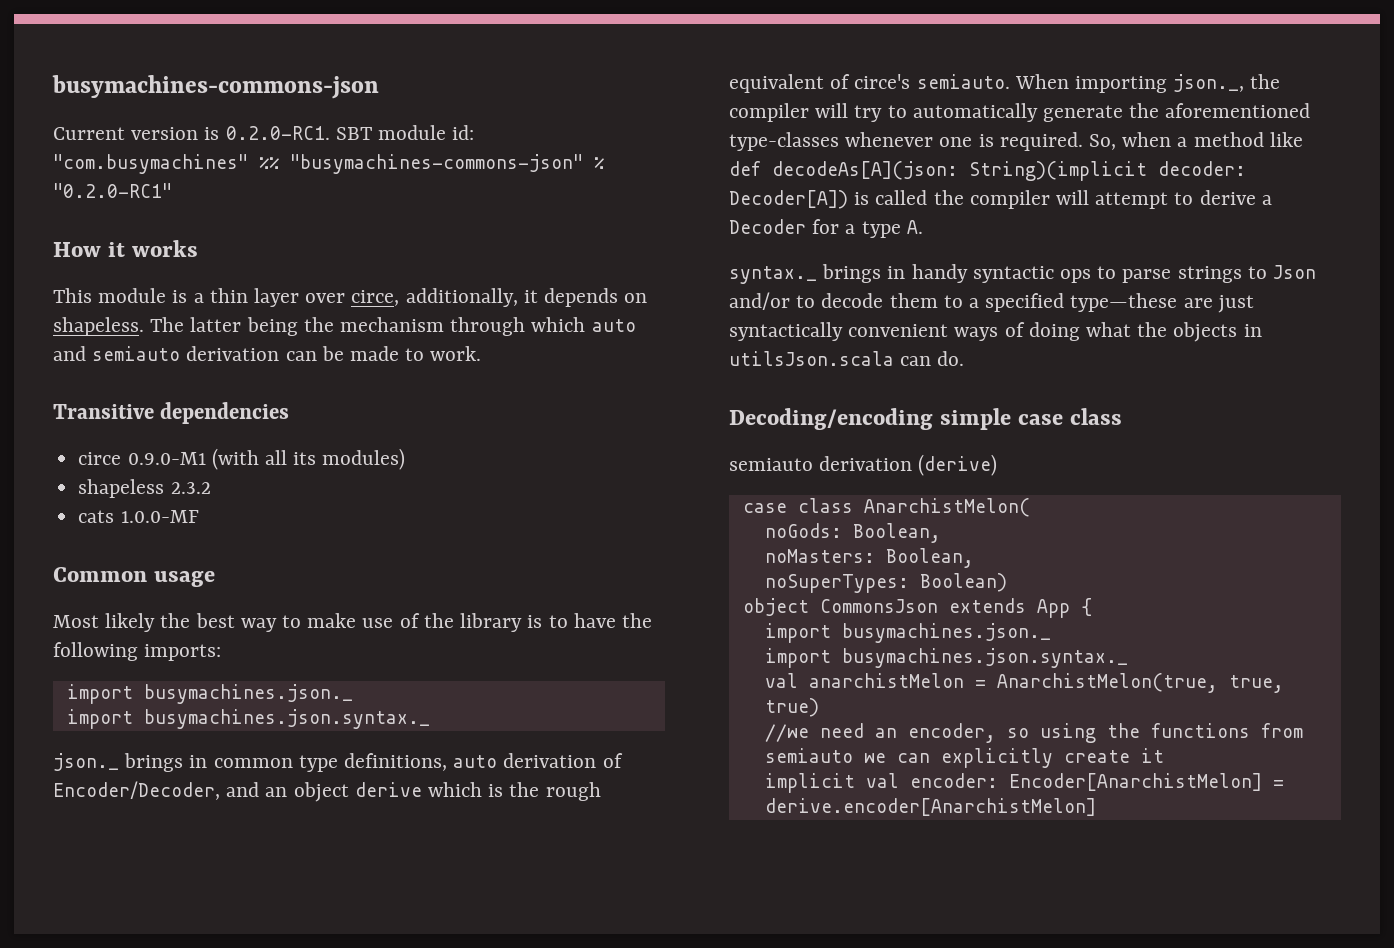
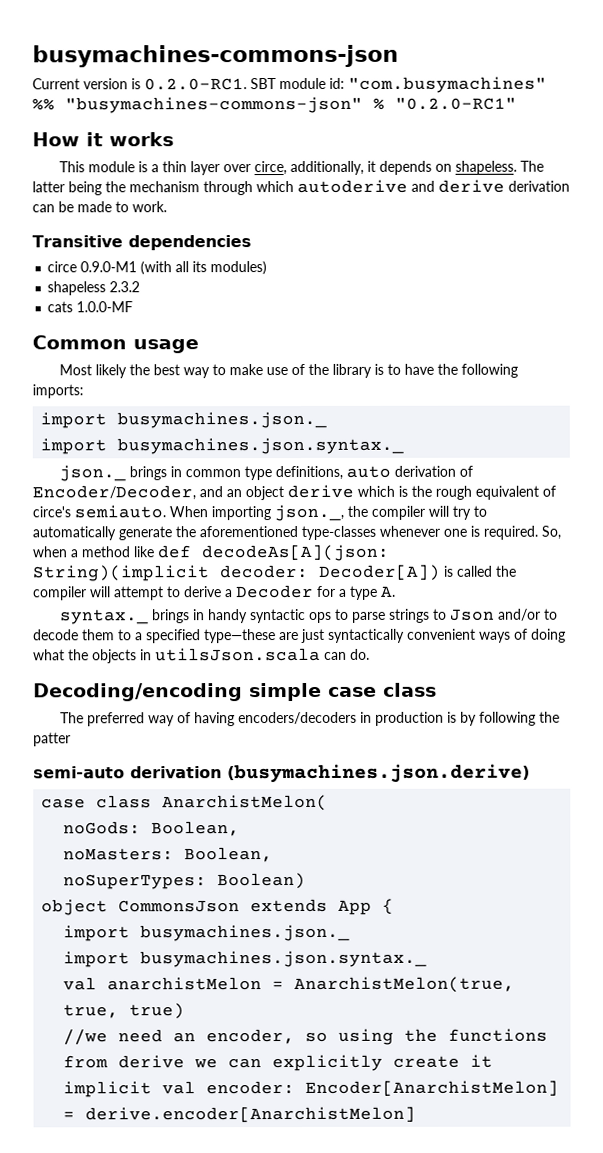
[591,319,636,332] [53,346,181,361] auto and semiauto -> [297,179,505,194] autoderive and derive
[729,454,998,476] semiauto derivation (derive) -> [60,711,561,727] [33,732,71,747] [33,763,530,784] The preferred way of having encoders/decoders in production is by following the patter // semi-auto derivation (busymachines.json.derive)
[764,748,853,763] semiauto -> [118,1055,186,1069] derive

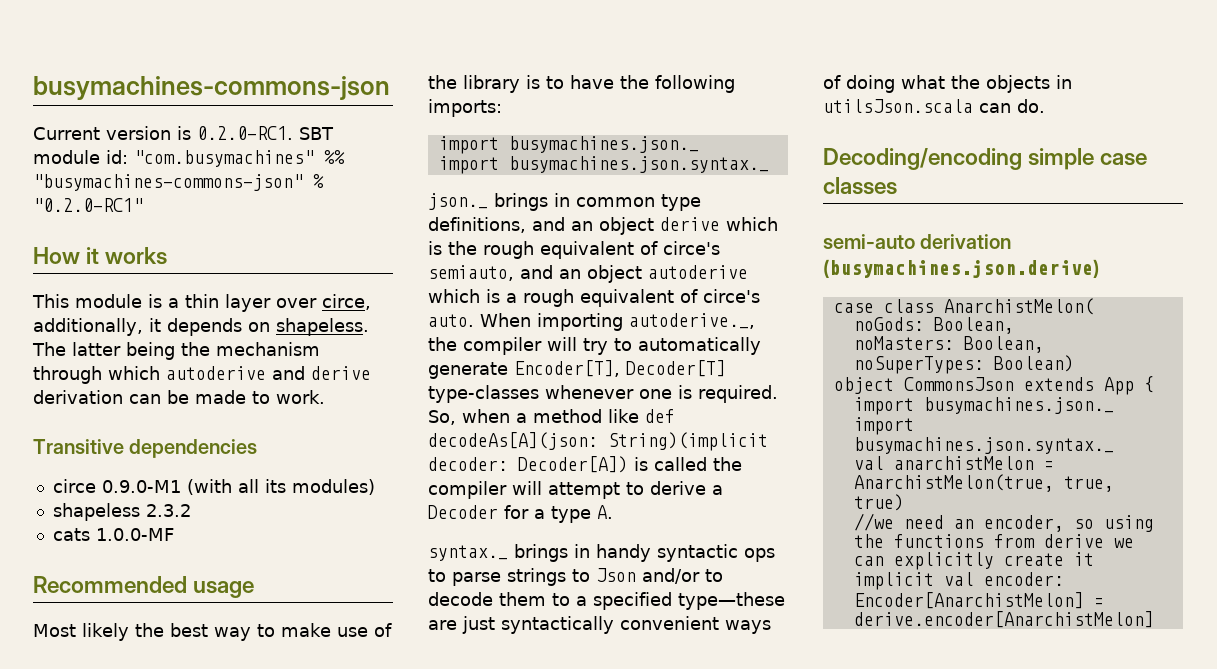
[32,335,127,350] Common -> [33,576,187,593] Recommended
[346,465,474,478] [32,485,196,501] auto derivation of Encoder/Decoder, -> (526, 225) none
[74,505,166,519] semiauto. -> [428,265,748,283] [428,289,760,307] [428,314,474,327] semiauto, and an object autoderive which is a rough equivalent of circe's auto.
[274,504,344,522] json._, -> [629,313,755,329] autoderive._,
[175,526,298,538] the aforementioned -> [514,360,726,377] Encoder[T], Decoder[T]
[383,682,437,697] [60,711,561,727] [33,732,71,747] class // The preferred way of having encoders/decoders in production is by following the patter -> [823,177,897,195] classes

